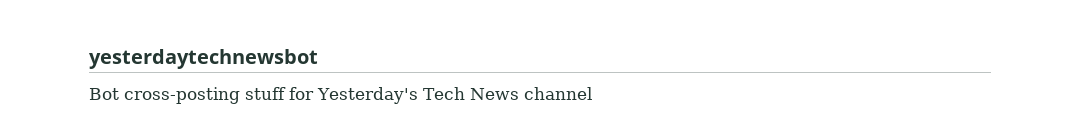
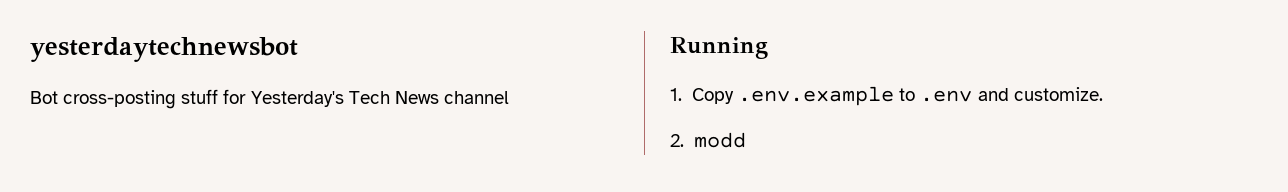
(592, 93) none -> [670,37,768,59] [670,86,1103,106] [670,132,746,148] // Running // 1. Copy .env.example to .env and customize. // 2. modd

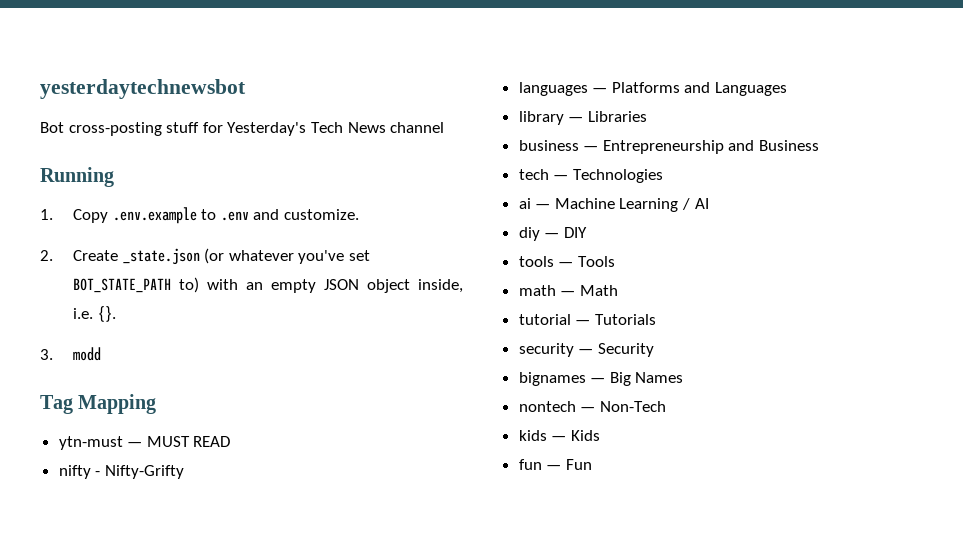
[693,132,746,148] modd -> [73,248,371,265] [73,277,463,293] [73,306,116,322] [40,347,102,361] [40,394,157,414] [58,436,231,450] [58,465,184,479] [518,82,788,96] [518,111,647,125] [518,140,820,154] [518,169,663,183] [518,198,709,212] [518,227,587,241] [518,256,615,267] [518,285,618,296] [518,314,656,325] [518,343,654,357] [518,372,684,386] [518,401,666,412] [518,430,600,441] [518,459,592,470] Create _state.json (or whatever you've set BOT_STATE_PATH to) with an empty JSON object inside, i.e. {}. // 3. modd // Tag Mapping // ytn-must — MUST READ // nifty - Nifty-Grifty // languages — Platforms and Languages // library — Libraries // business — Entrepreneurship and Business // tech — Technologies // ai — Machine Learning / AI // diy — DIY // tools — Tools // math — Math // tutorial — Tutorials // security — Security // bignames — Big Names // nontech — Non-Tech // kids — Kids // fun — Fun

